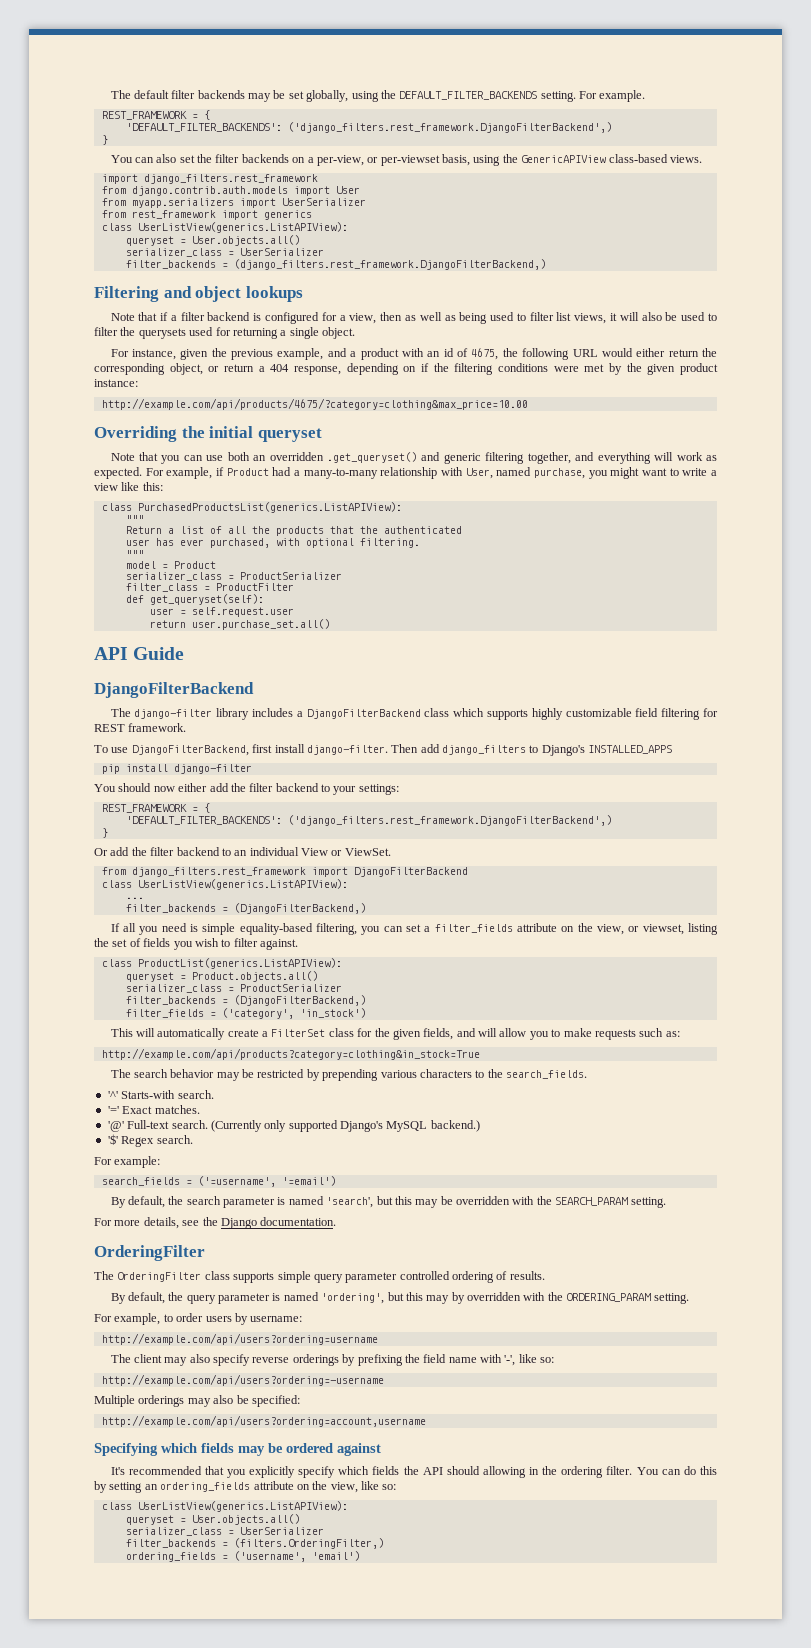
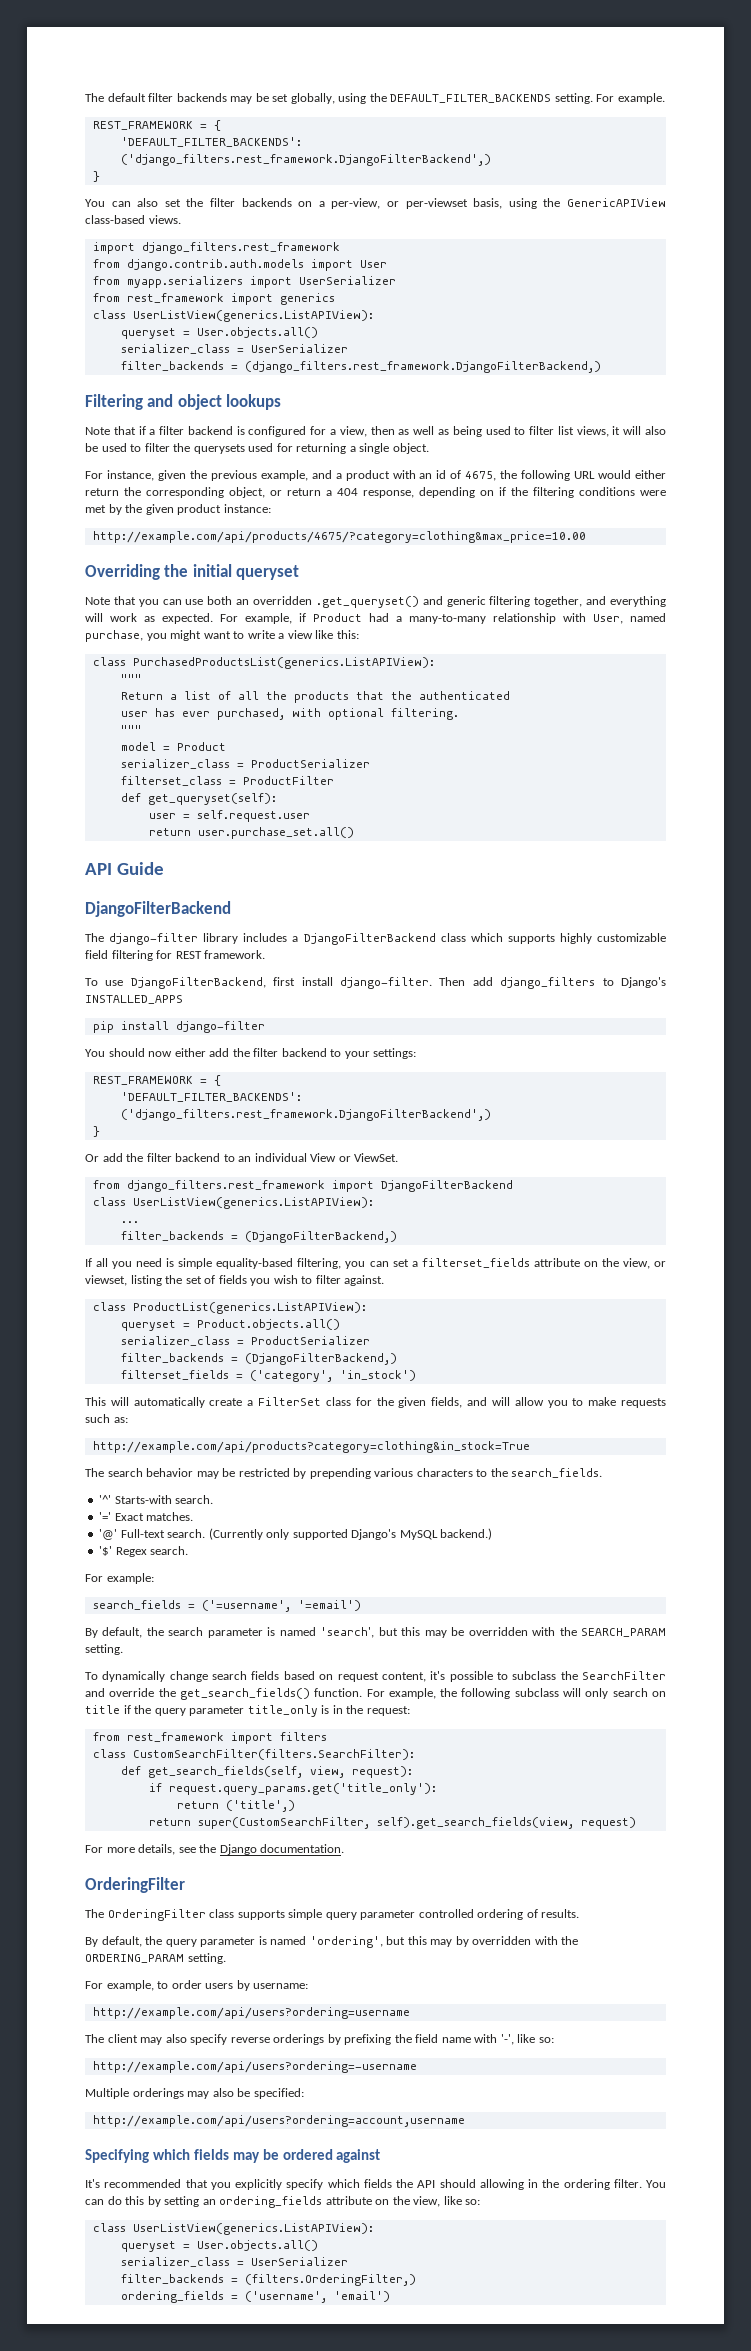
[125,583,198,592] filter_class -> [120,776,222,786] filterset_class
[434,924,513,933] filter_fields -> [421,1258,530,1268] filterset_fields
[125,1009,204,1018] filter_fields -> [120,1370,229,1380] filterset_fields
(666, 1202) none -> [85,1671,666,1682] [85,1688,666,1700] [85,1705,410,1717] [92,1732,327,1744] [92,1749,415,1760] [120,1766,413,1778] [148,1783,437,1795] [176,1800,295,1812] [148,1817,636,1829] // To dynamically change search fields based on request content, it's possible to subclass the SearchFilter and override the get_search_fields() function. For example, the following subclass will only search on title if the query parameter title_only is in the request: // from rest_framework import filters // class CustomSearchFilter(filters.SearchFilter): // def get_search_fields(self, view, request): // if request.query_params.get('title_only'): // return ('title',) // return super(CustomSearchFilter, self).get_search_fields(view, request)

